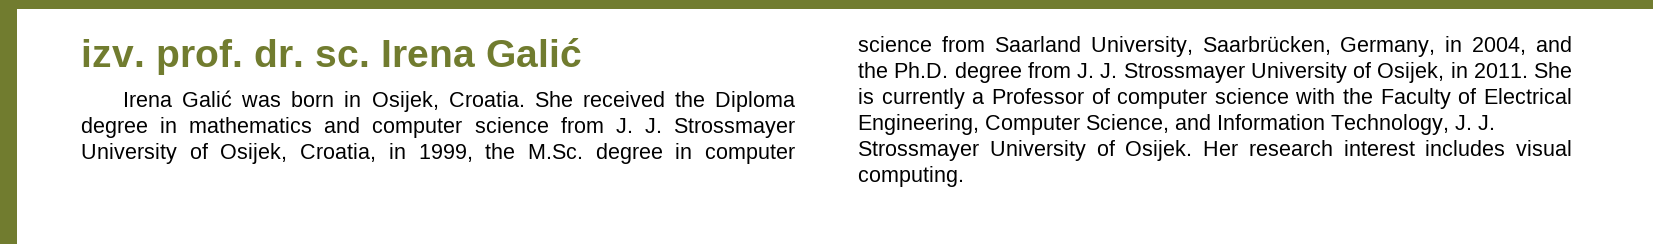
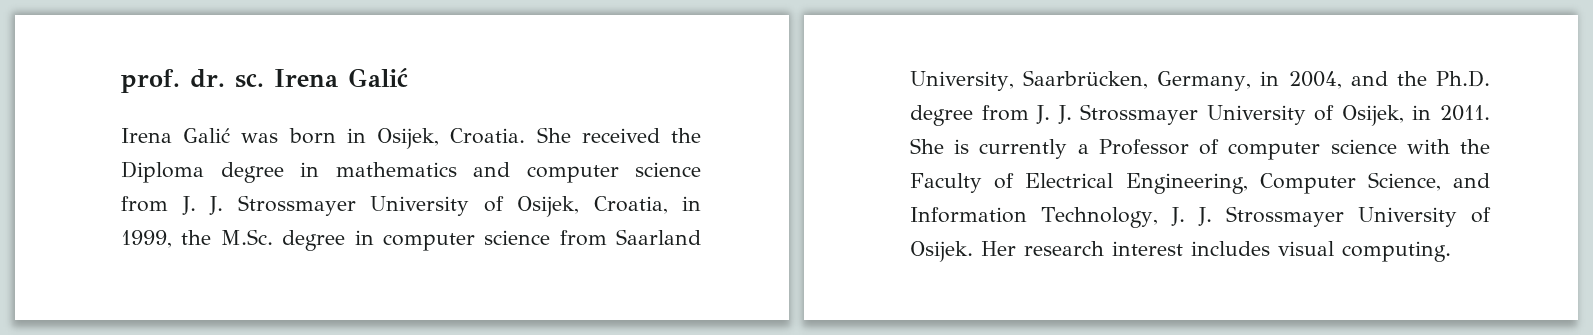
[81,39,145,67] izv. -> (121, 81) none

